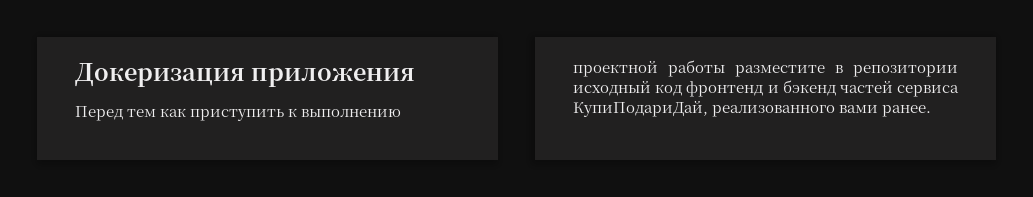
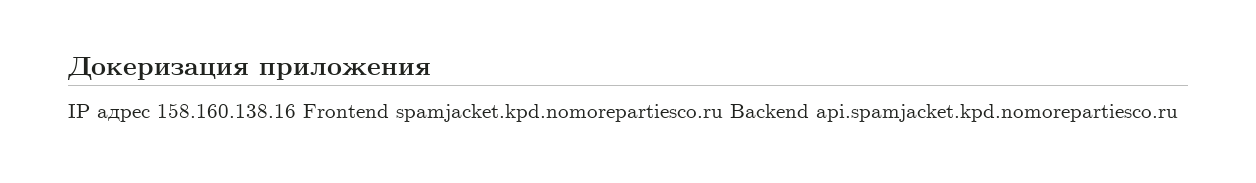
[75,106,402,121] [573,60,958,77] [573,80,959,97] [573,100,932,117] Перед тем как приступить к выполнению проектной работы разместите в репозитории исходный код фронтенд и бэкенд частей сервиса КупиПодариДай, реализованного вами ранее. -> [68,103,1178,122] IP адрес 158.160.138.16 Frontend spamjacket.kpd.nomorepartiesco.ru Backend api.spamjacket.kpd.nomorepartiesco.ru

